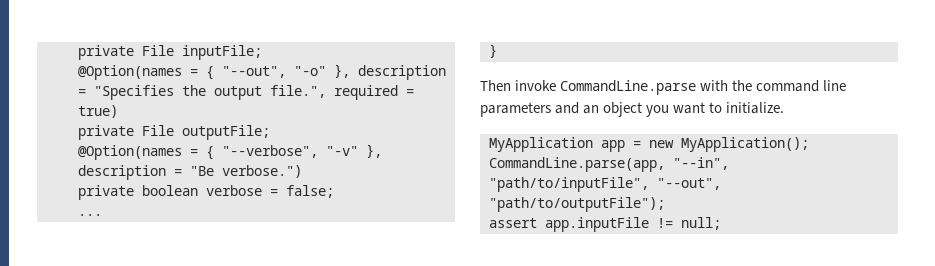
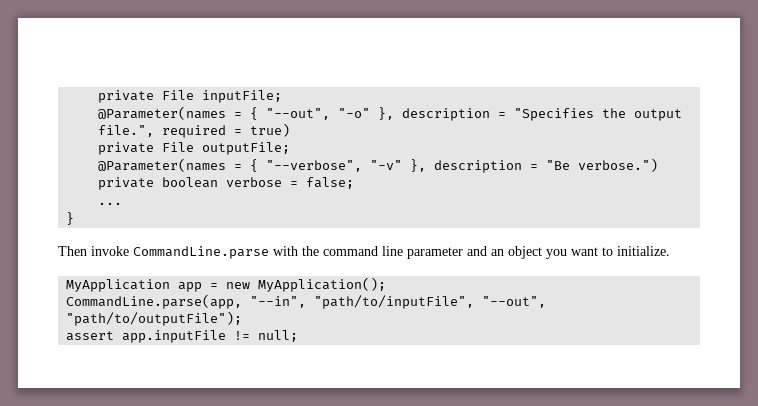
[78,65,182,80] @Option(names -> [98,106,227,120] @Parameter(names
[78,145,182,160] @Option(names -> [98,158,227,172] @Parameter(names
[480,102,551,117] parameters -> [407,247,463,259] parameter

